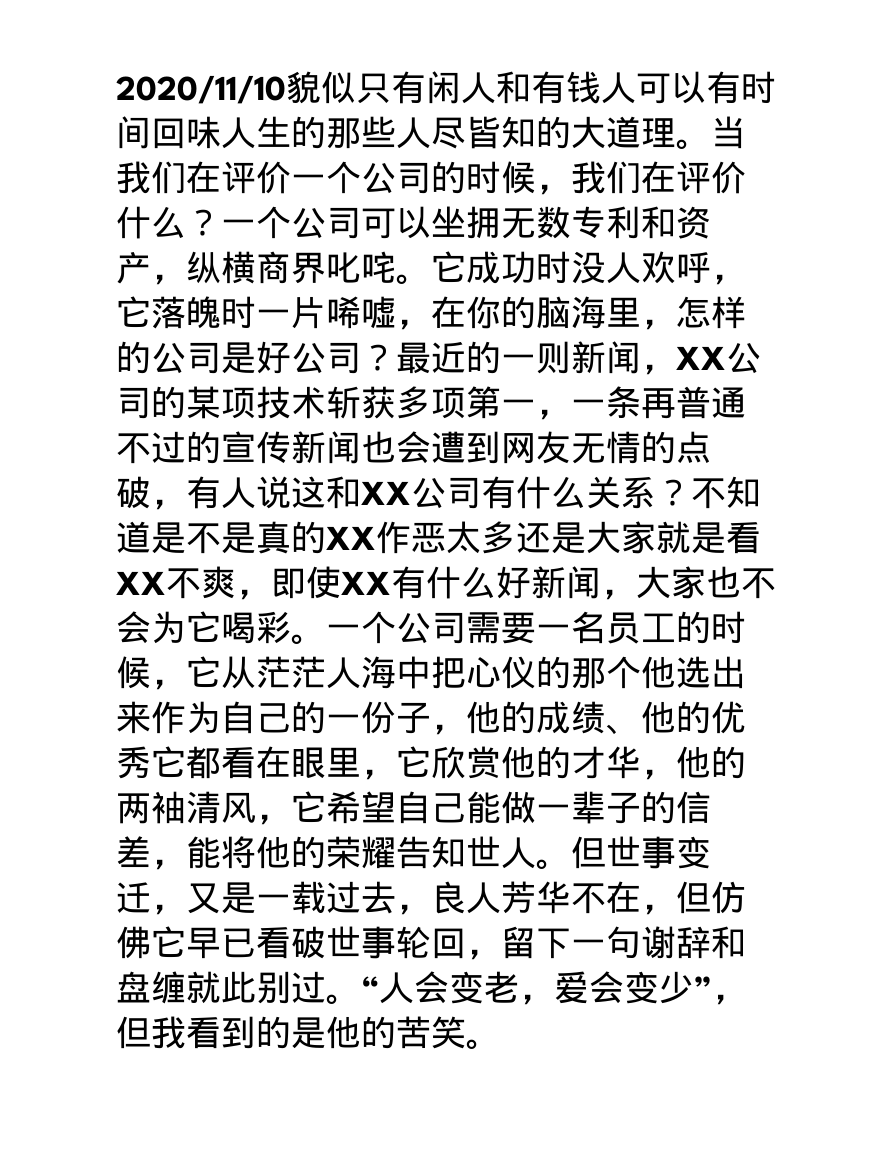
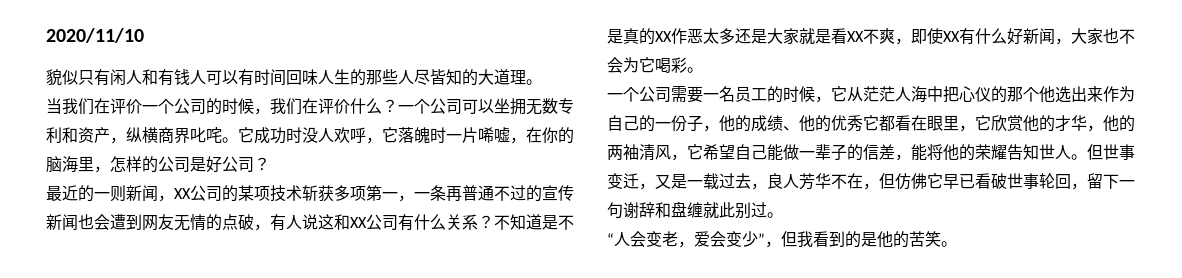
(286, 89) none -> (144, 35) //
(711, 144) none -> (542, 82) //
(396, 357) none -> (270, 164) //
(326, 639) none -> (703, 70) //
(361, 999) none -> (783, 215) //

